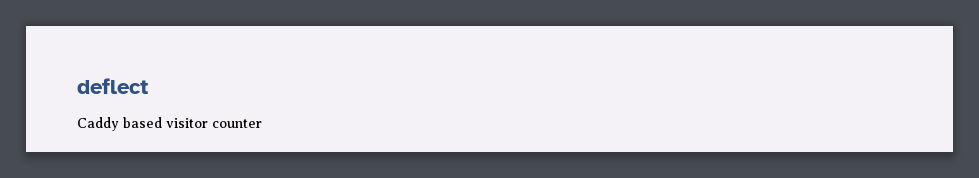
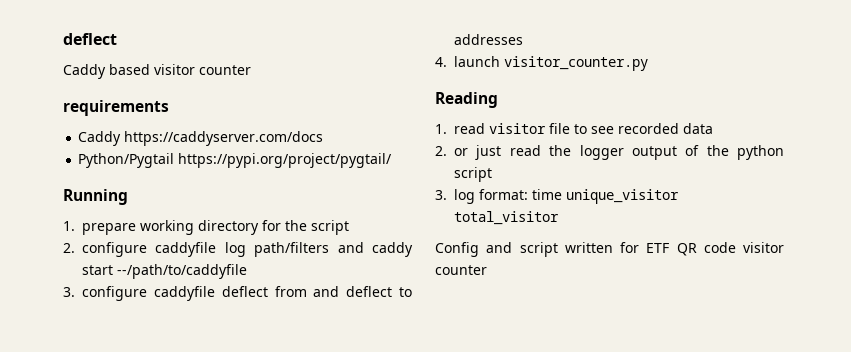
(262, 123) none -> [63,100,169,116] [78,131,324,146] [78,153,393,168] [63,189,128,205] [63,220,349,235] [63,242,413,257] [82,264,247,279] [63,286,412,301] [454,34,523,45] [435,56,648,71] [435,92,498,108] [435,123,713,134] [435,145,784,160] [454,167,492,182] [435,189,679,204] [454,211,559,225] [435,242,784,257] [435,265,487,275] // requirements // Caddy https://caddyserver.com/docs // Python/Pygtail https://pypi.org/project/pygtail/ // Running // 1. prepare working directory for the script // 2. configure caddyfile log path/filters and caddy start --/path/to/caddyfile // 3. configure caddyfile deflect from and deflect to addresses // 4. launch visitor_counter.py // Reading // 1. read visitor file to see recorded data // 2. or just read the logger output of the python script // 3. log format: time unique_visitor total_visitor // Config and script written for ETF QR code visitor counter

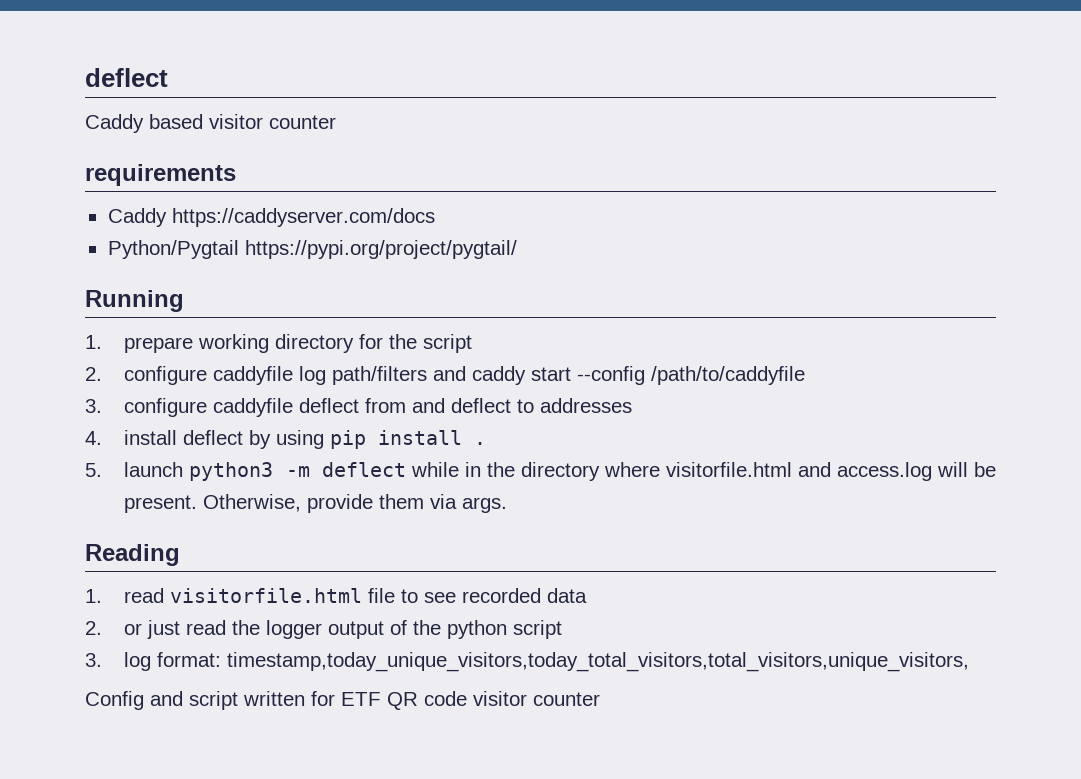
[117,264,247,279] --/path/to/caddyfile -> [577,366,806,385] --config /path/to/caddyfile
[454,56,648,71] launch visitor_counter.py -> [124,430,487,449] [85,462,997,481] [124,494,508,513] install deflect by using pip install . // 5. launch python3 -m deflect while in the directory where visitorfile.html and access.log will be present. Otherwise, provide them via args.
[489,123,546,134] visitor -> [170,588,363,603] visitorfile.html
[532,189,679,204] [454,211,559,225] time unique_visitor total_visitor -> [227,652,970,672] timestamp,today_unique_visitors,today_total_visitors,total_visitors,unique_visitors,

